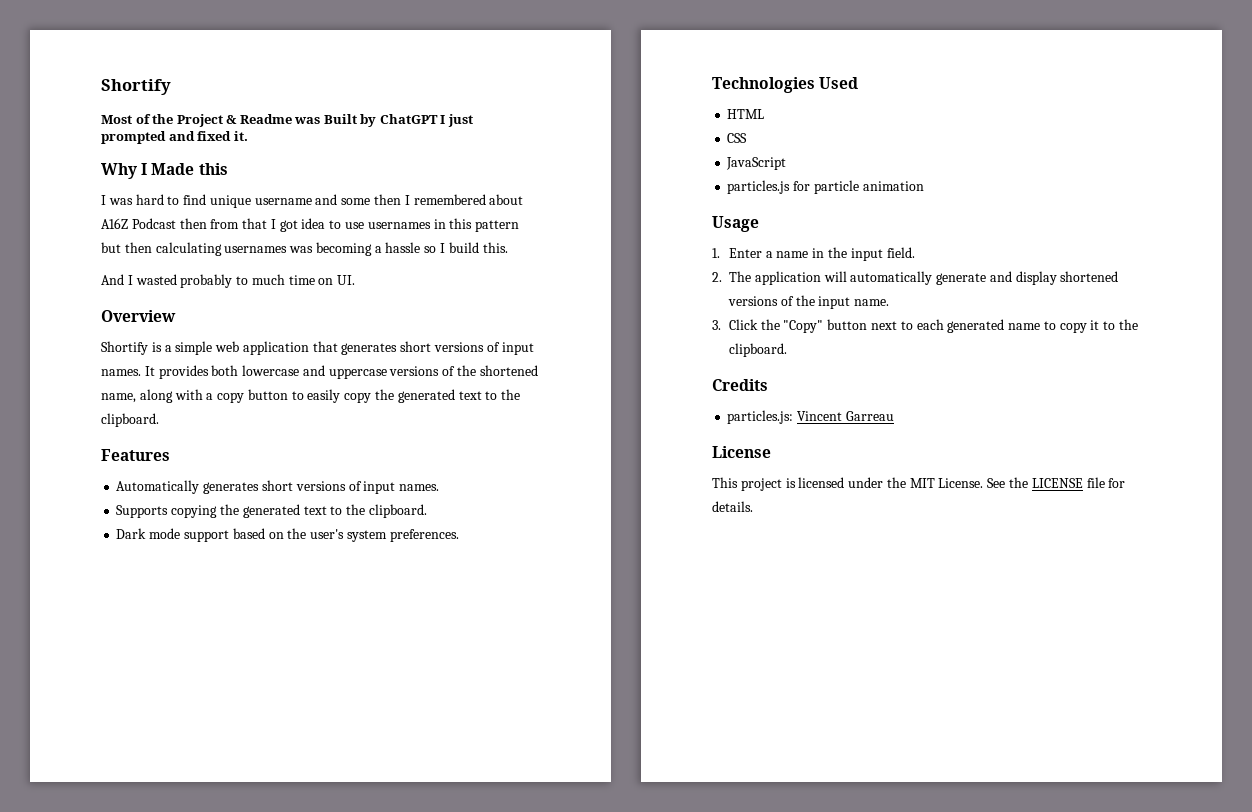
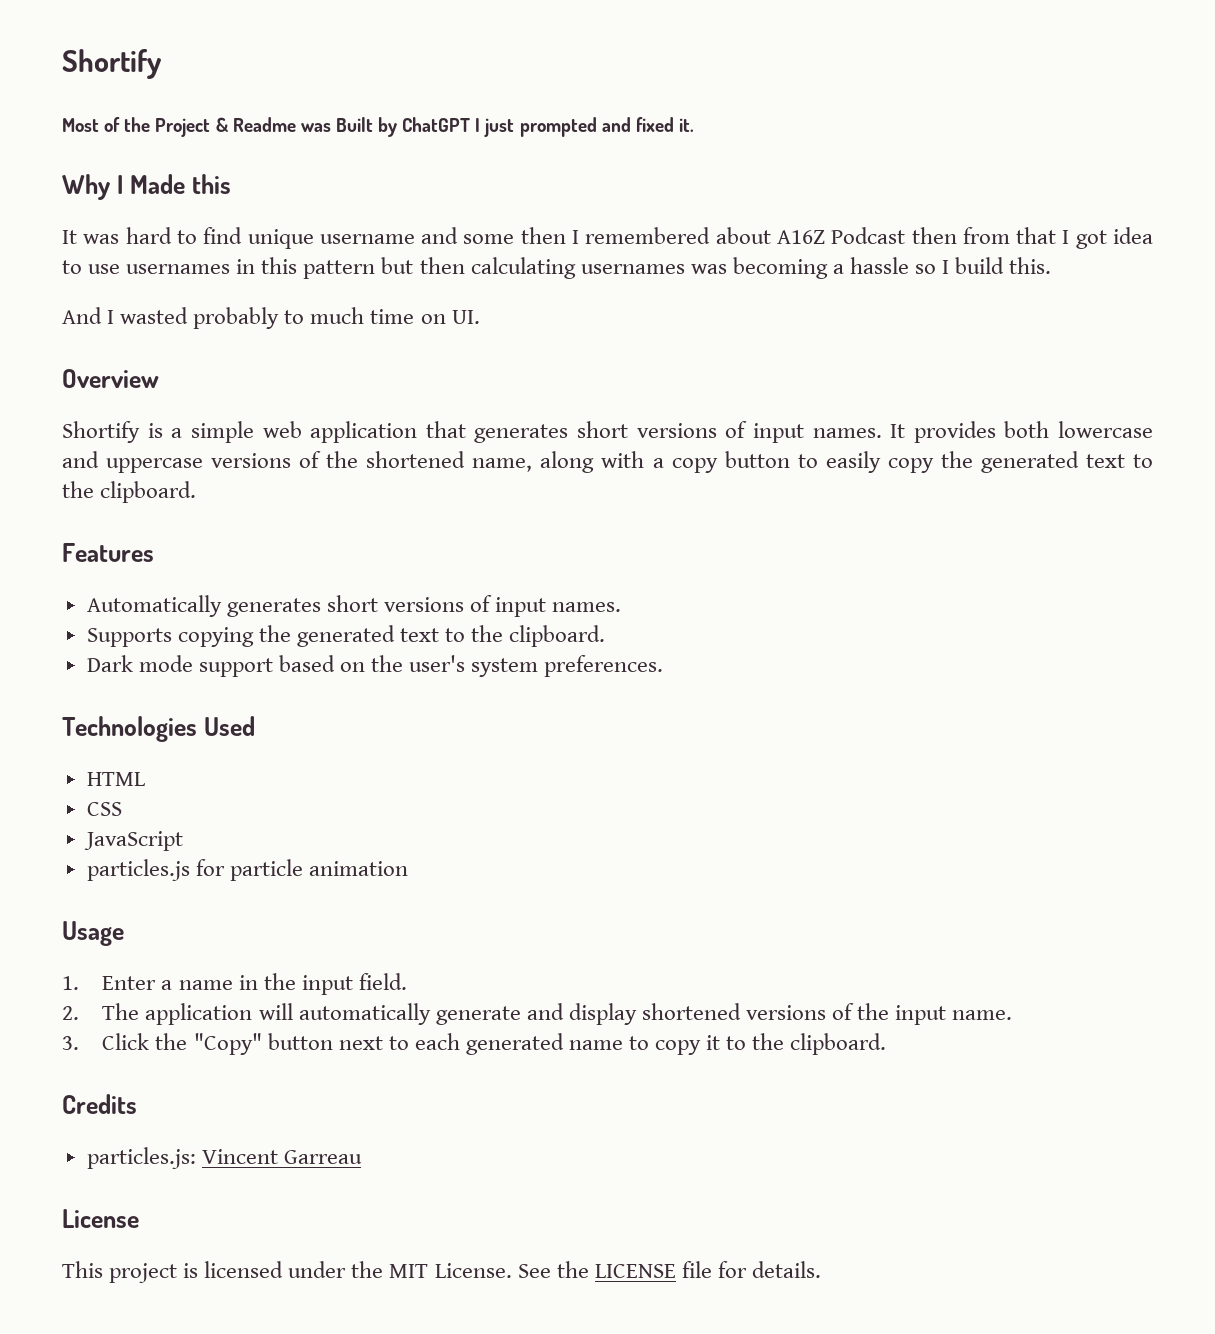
[101,195,106,205] I -> [62,230,77,244] It

